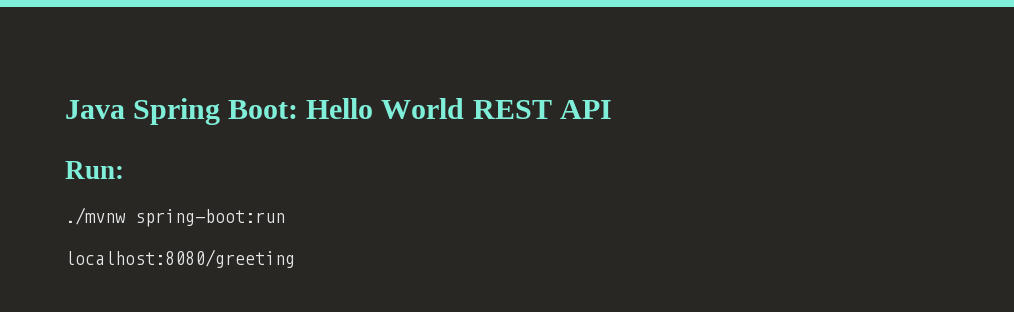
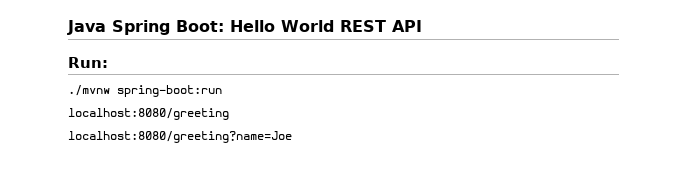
(295, 258) none -> [68,131,292,143] // localhost:8080/greeting?name=Joe

